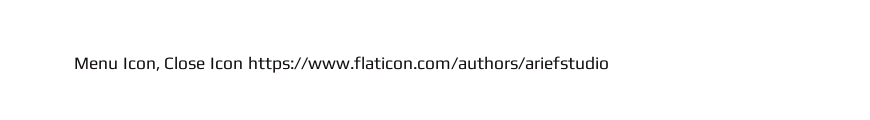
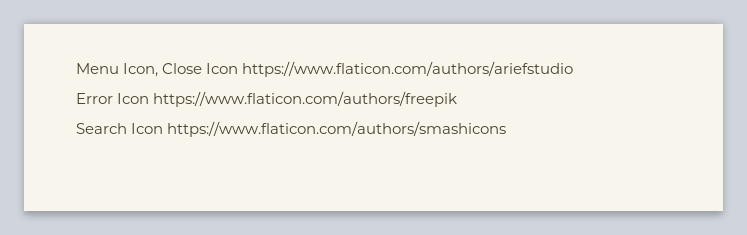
(609, 64) none -> [76,91,458,107] [76,121,507,137] // Error Icon https://www.flaticon.com/authors/freepik // Search Icon https://www.flaticon.com/authors/smashicons

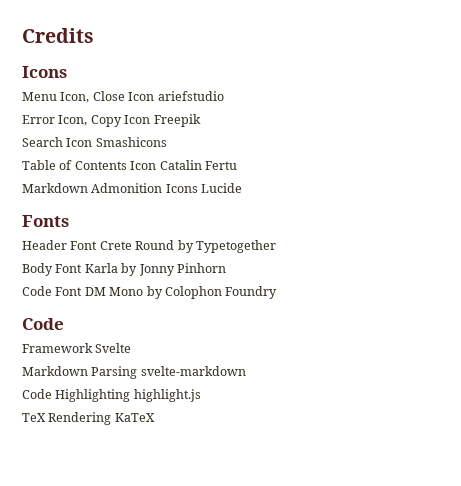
(76, 68) none -> [22,28,94,43] [22,66,67,78] Credits // Icons //
[242,61,574,77] https://www.flaticon.com/authors/ariefstudio -> [157,91,224,101] ariefstudio
[117,91,458,107] [76,121,507,137] Icon https://www.flaticon.com/authors/freepik // Search Icon https://www.flaticon.com/authors/smashicons -> [58,114,201,127] [22,137,167,147] [22,160,237,170] [22,183,243,193] [22,215,69,227] [22,240,276,253] [22,263,226,276] [22,286,278,299] [22,318,64,330] [22,343,132,353] [22,366,246,379] [22,389,201,402] [22,412,155,425] Icon, Copy Icon Freepik // Search Icon Smashicons // Table of Contents Icon Catalin Fertu // Markdown Admonition Icons Lucide // Fonts // Header Font Crete Round by Typetogether // Body Font Karla by Jonny Pinhorn // Code Font DM Mono by Colophon Foundry // Code // Framework Svelte // Markdown Parsing svelte-markdown // Code Highlighting highlight.js // TeX Rendering KaTeX

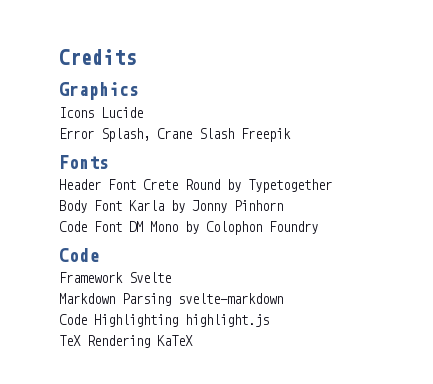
[22,66,67,78] [22,91,224,103] [22,114,201,127] [22,137,167,147] [22,160,237,170] [22,183,243,193] // Icons // Menu Icon, Close Icon ariefstudio // Error Icon, Copy Icon Freepik // Search Icon Smashicons // Table of Contents Icon Catalin Fertu // Markdown Admonition Icons Lucide -> [59,82,139,100] [59,107,143,118] [59,128,291,142] // Graphics // Icons Lucide // Error Splash, Crane Slash Freepik

